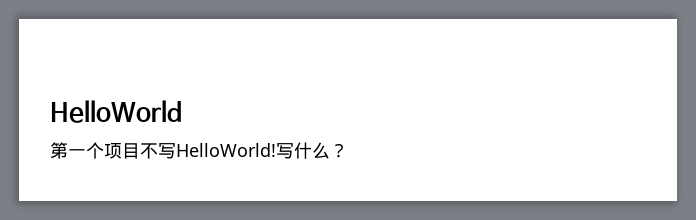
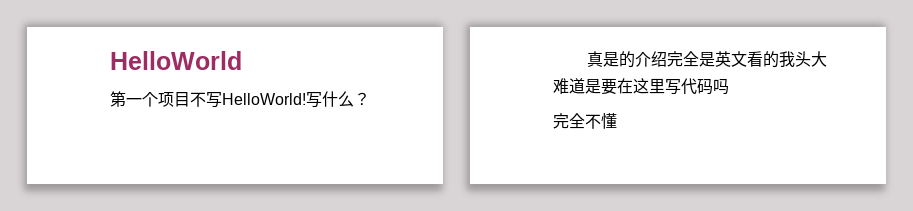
(348, 150) none -> [587,51,828,68] [553,78,729,95] [553,113,617,129] // 真是的介绍完全是英文看的我头大难道是要在这里写代码吗 // 完全不懂

